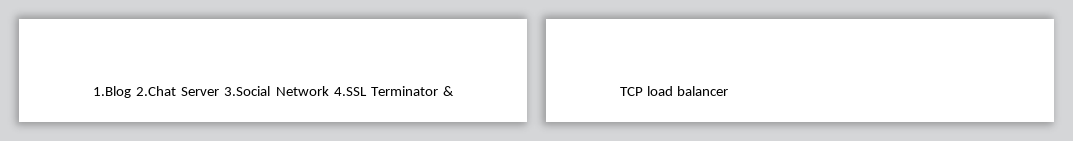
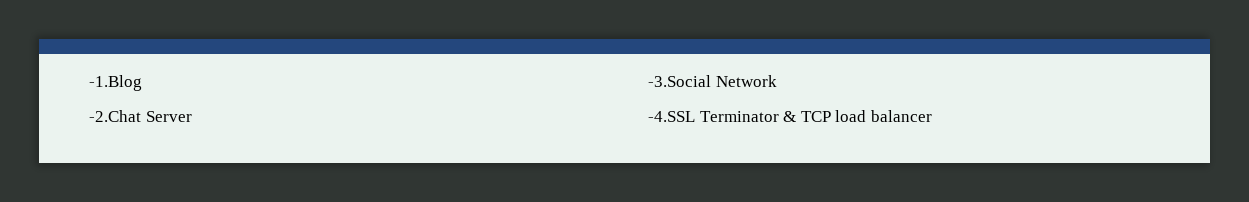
[93,86,177,98] 1.Blog 2.Chat -> [89,75,142,91] [89,110,141,122] -1.Blog // -2.Chat
[224,86,271,96] 3.Social -> [648,75,711,87] // -3.Social
[333,87,367,96] 4.SSL -> [648,111,695,122] // -4.SSL

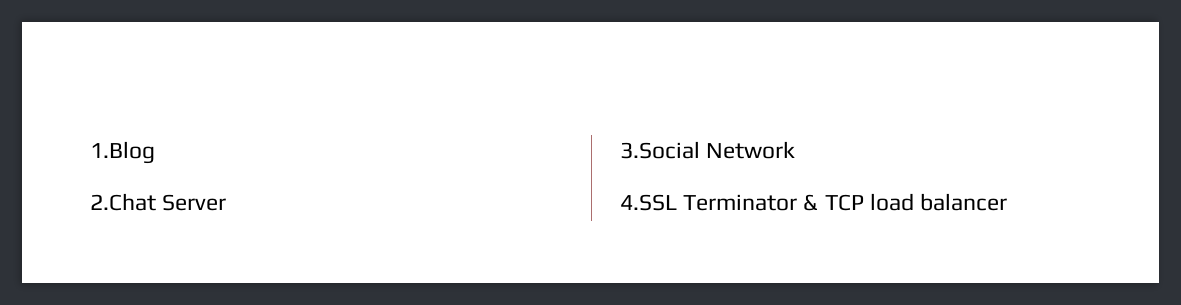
[89,75,142,91] [89,110,141,122] -1.Blog // -2.Chat -> [90,141,155,164] [90,193,156,211] 1.Blog // 2.Chat
[648,75,711,87] -3.Social -> [620,141,700,159] 3.Social
[648,111,695,122] -4.SSL -> [620,194,677,211] 4.SSL

